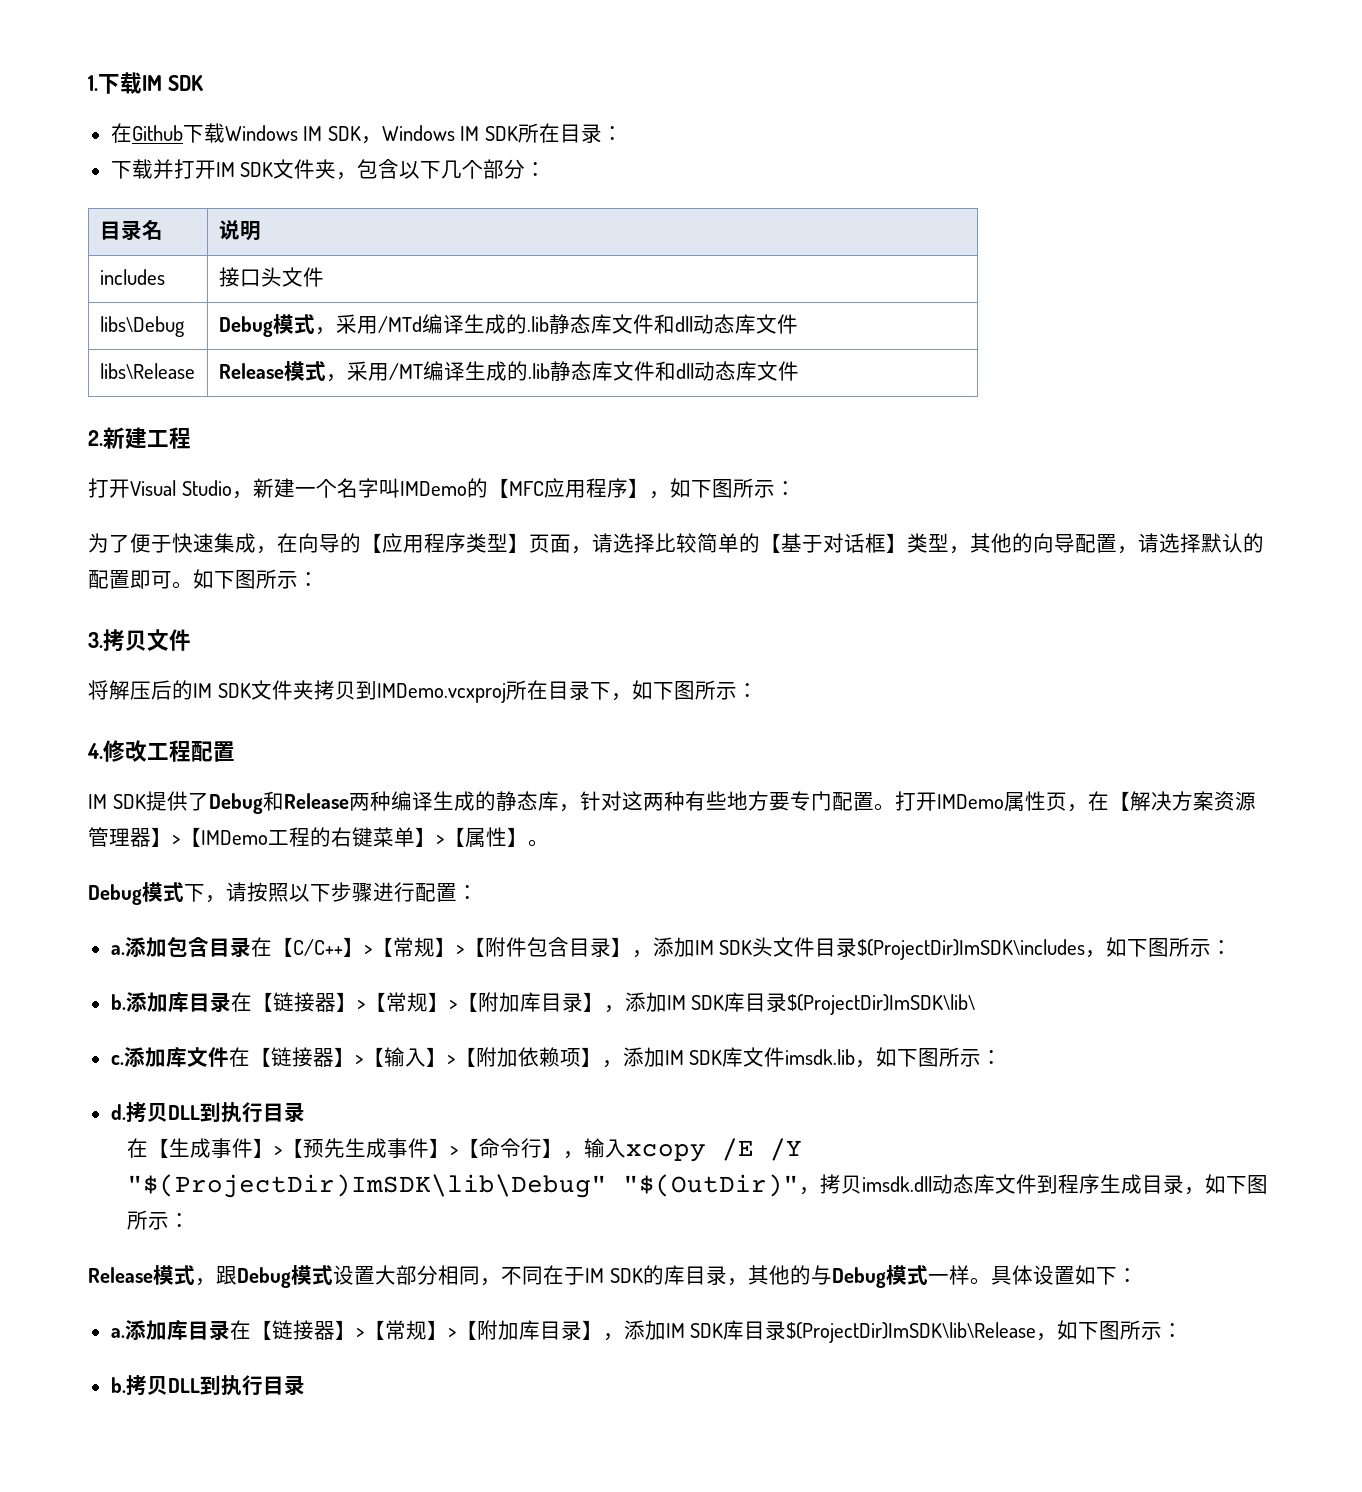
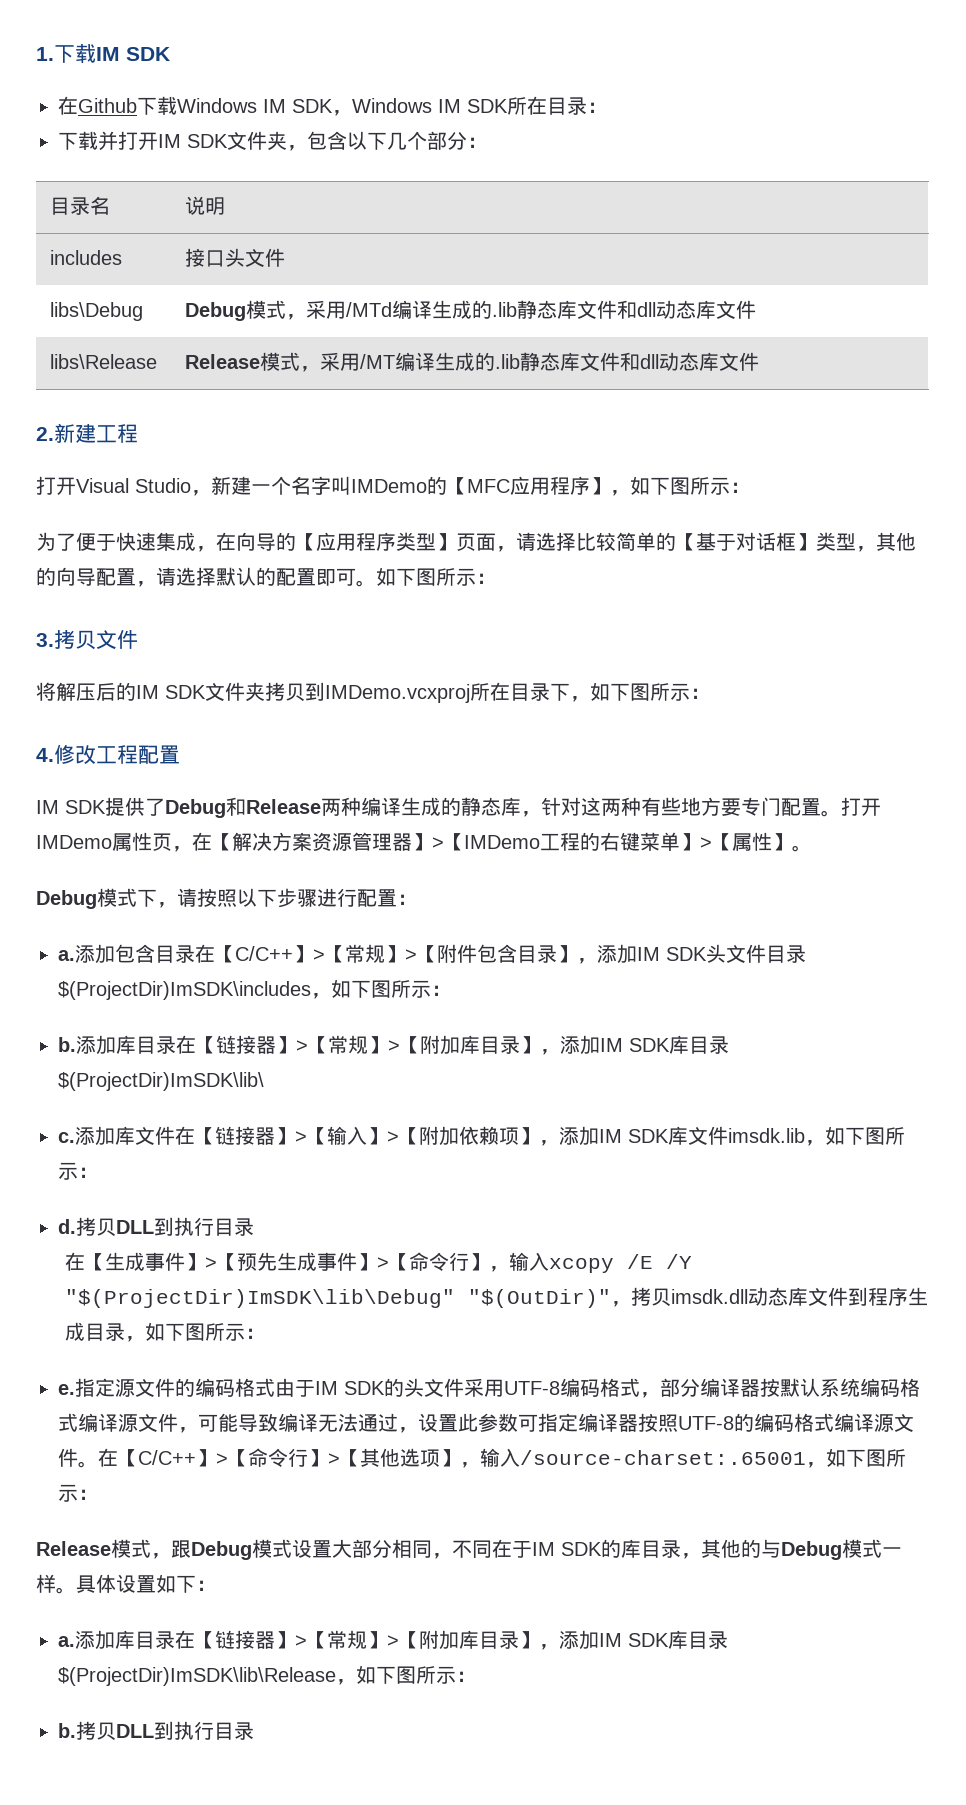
(190, 1220) none -> [58,1378,920,1398] [58,1413,914,1433] [58,1448,906,1468] [58,1484,98,1502] // e.指定源文件的编码格式由于IM SDK的头文件采用UTF-8编码格式，部分编译器按默认系统编码格式编译源文件，可能导致编译无法通过，设置此参数可指定编译器按照UTF-8的编码格式编译源文件。在【C/C++】>【命令行】>【其他选项】，输入/source-charset:.65001，如下图所示：

